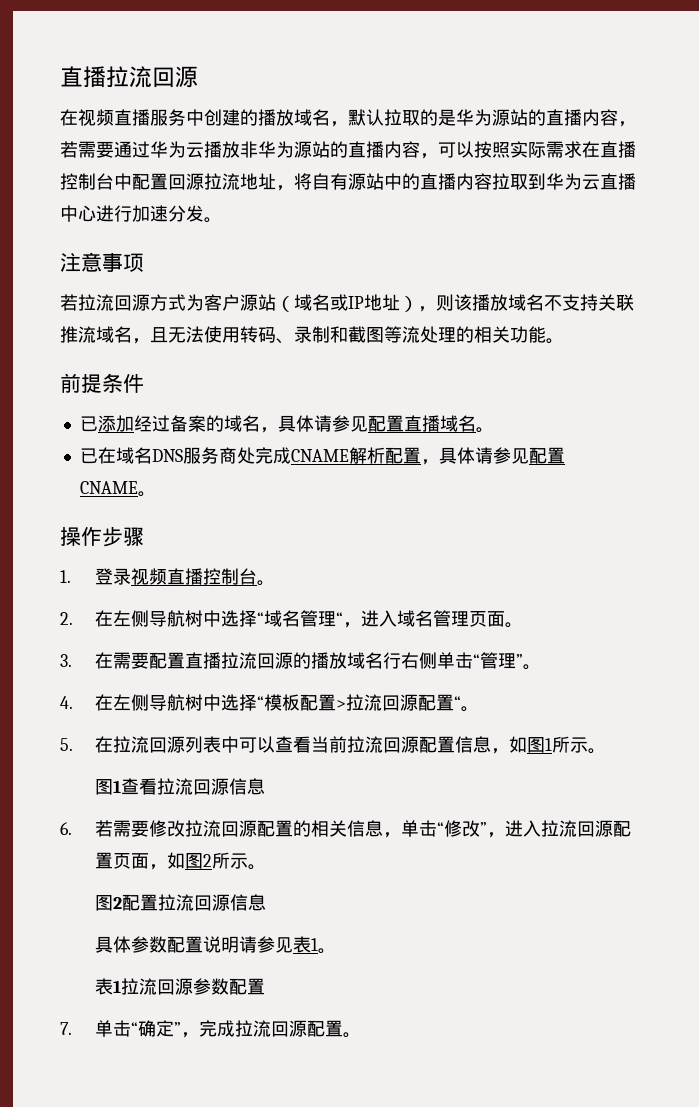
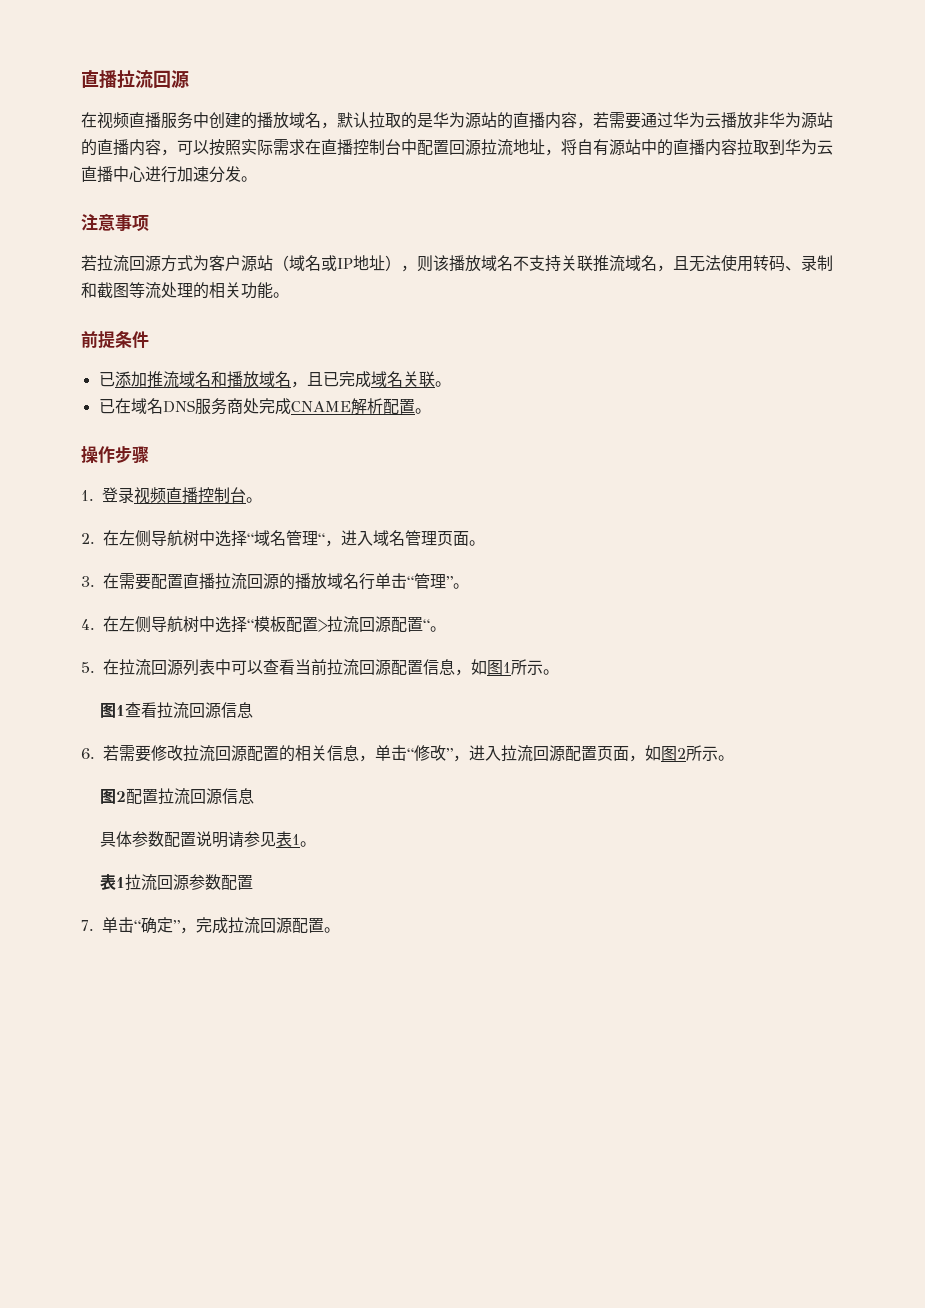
[133,415,476,433] 经过备案的域名，具体请参见配置直播域名 -> [146,371,435,388] 推流域名和播放域名，且已完成域名关联
[420,447,565,465] [79,481,138,494] ，具体请参见配置CNAME -> (415, 406) none
[400,652,437,669] 右侧 -> (375, 581) none

